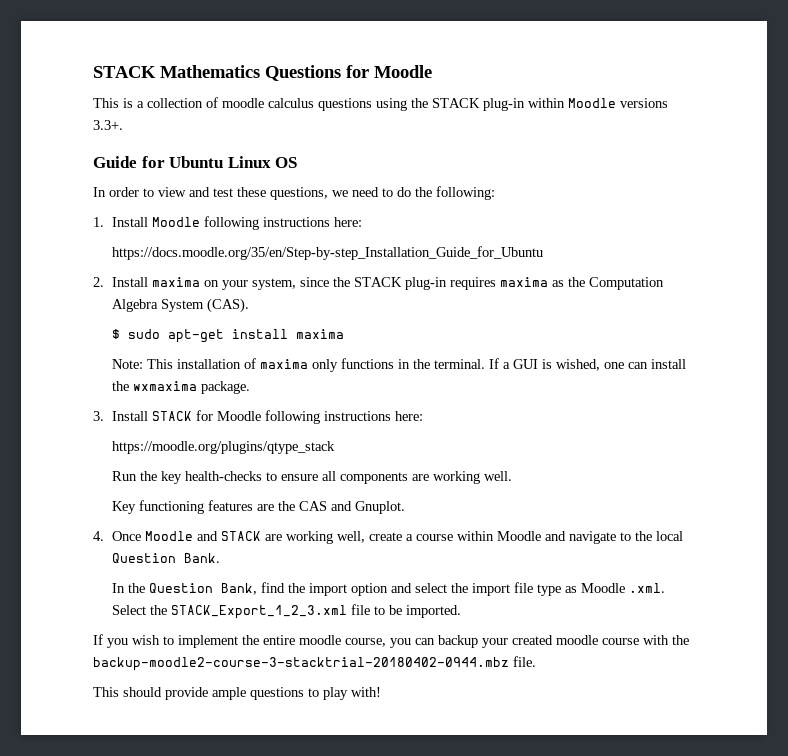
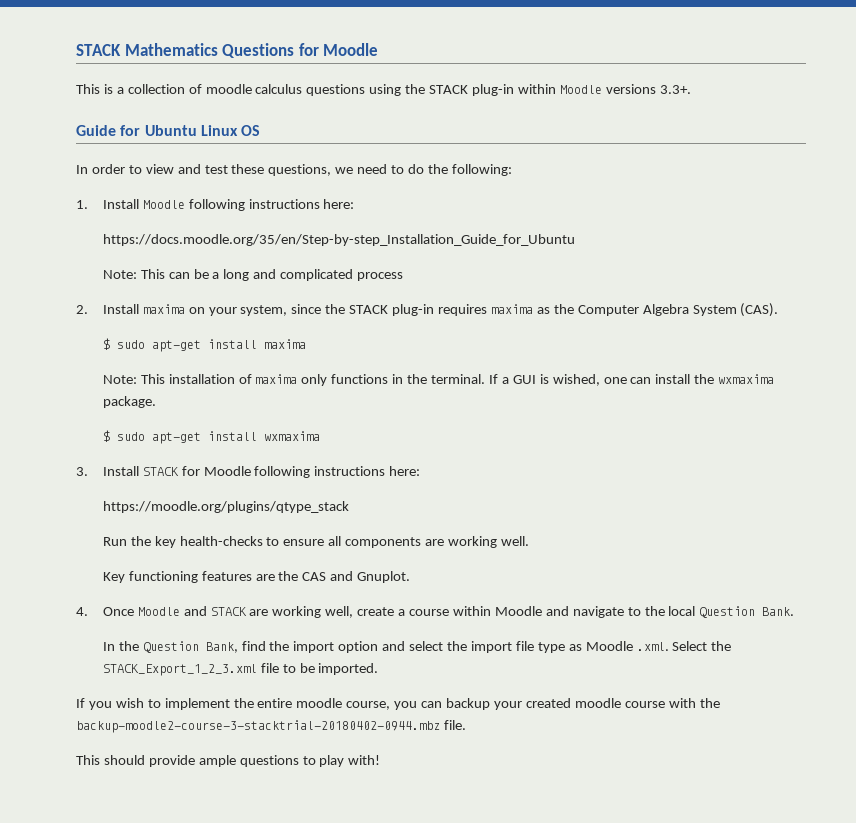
(543, 253) none -> [102,269,404,281] // Note: This can be a long and complicated process
[588,277,664,290] Computation -> [577,305,639,316] Computer
(250, 387) none -> [102,430,320,444] // $ sudo apt-get install wxmaxima

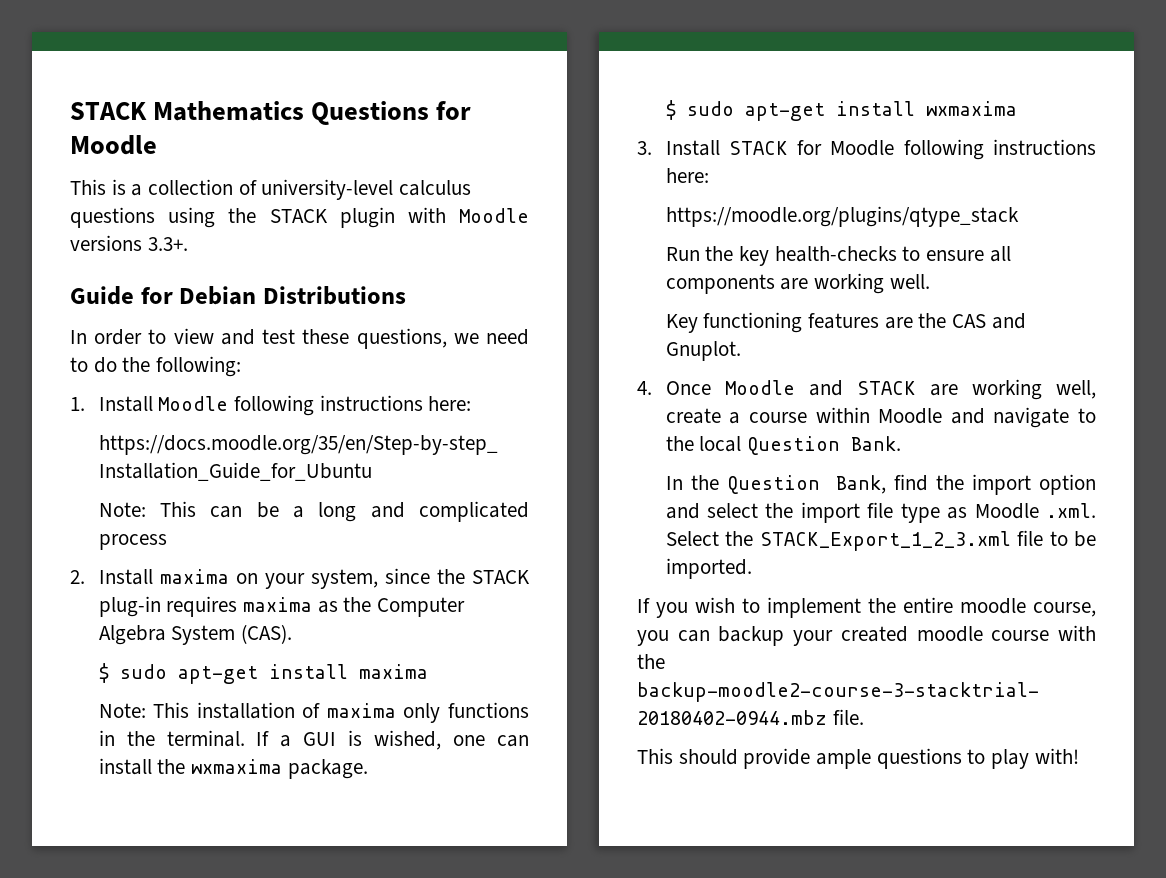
[205,84,252,94] moodle -> [261,179,394,200] university-level
[472,84,556,96] plug-in within -> [339,207,446,228] plugin with
[144,125,261,136] Ubuntu Linux OS -> [179,286,406,305] Debian Distributions

